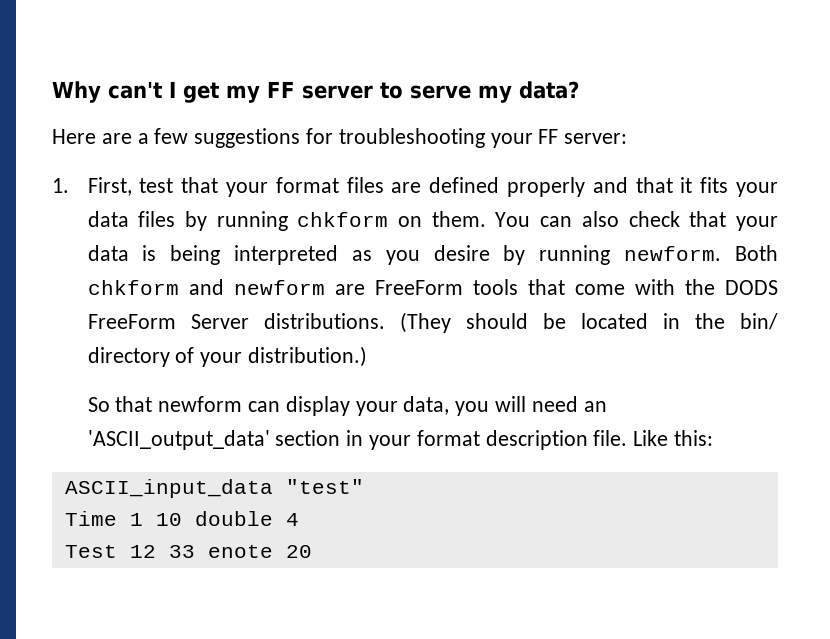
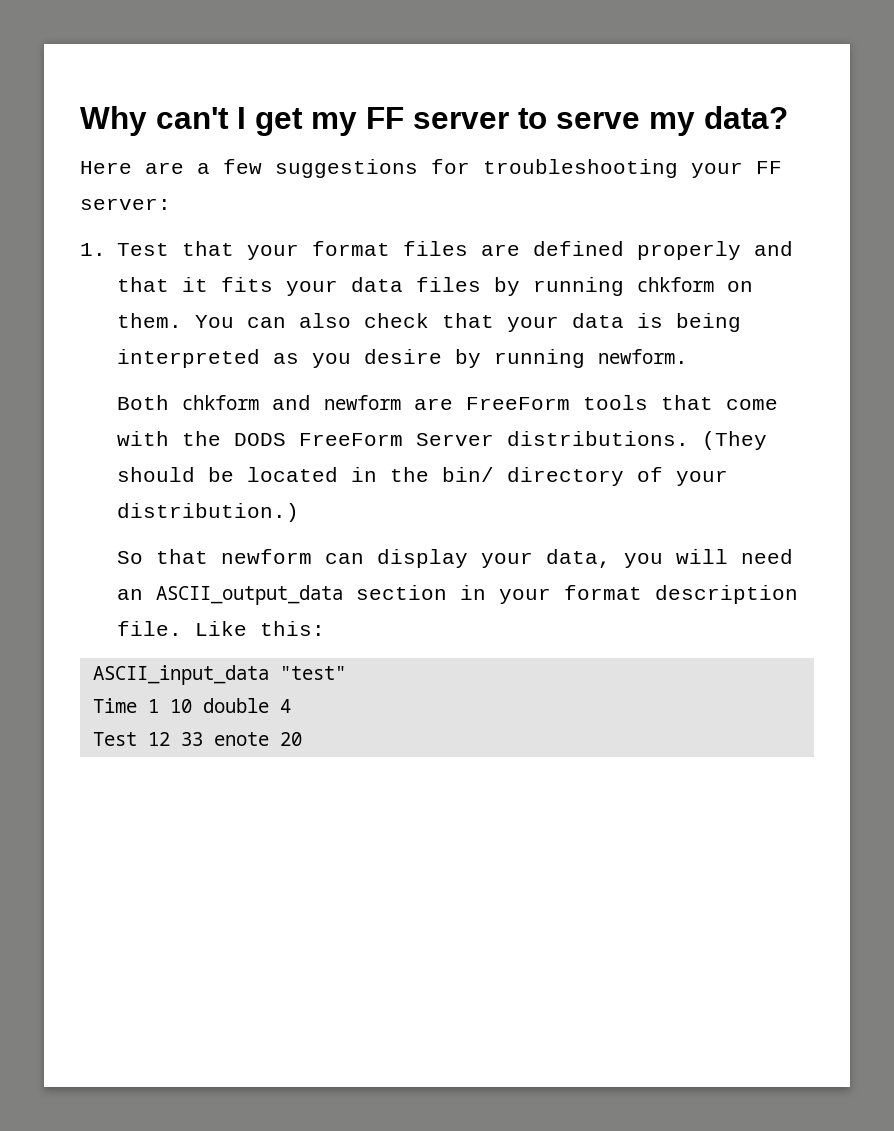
[87,177,174,196] First, test -> [117,243,170,256] Test
(722, 253) none -> (689, 356) //
[87,430,270,450] 'ASCII_output_data' -> [156,585,344,605] ASCII_output_data

